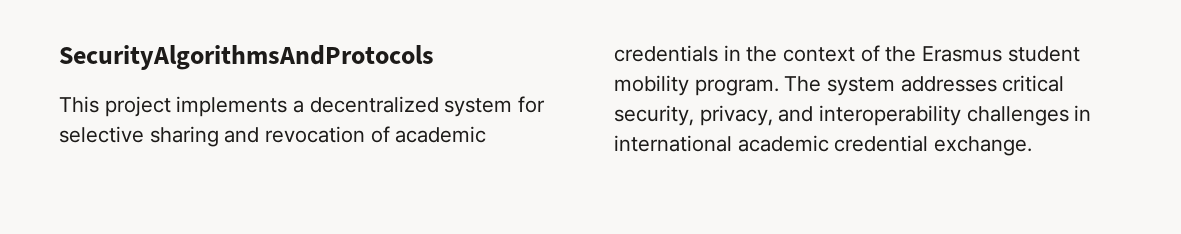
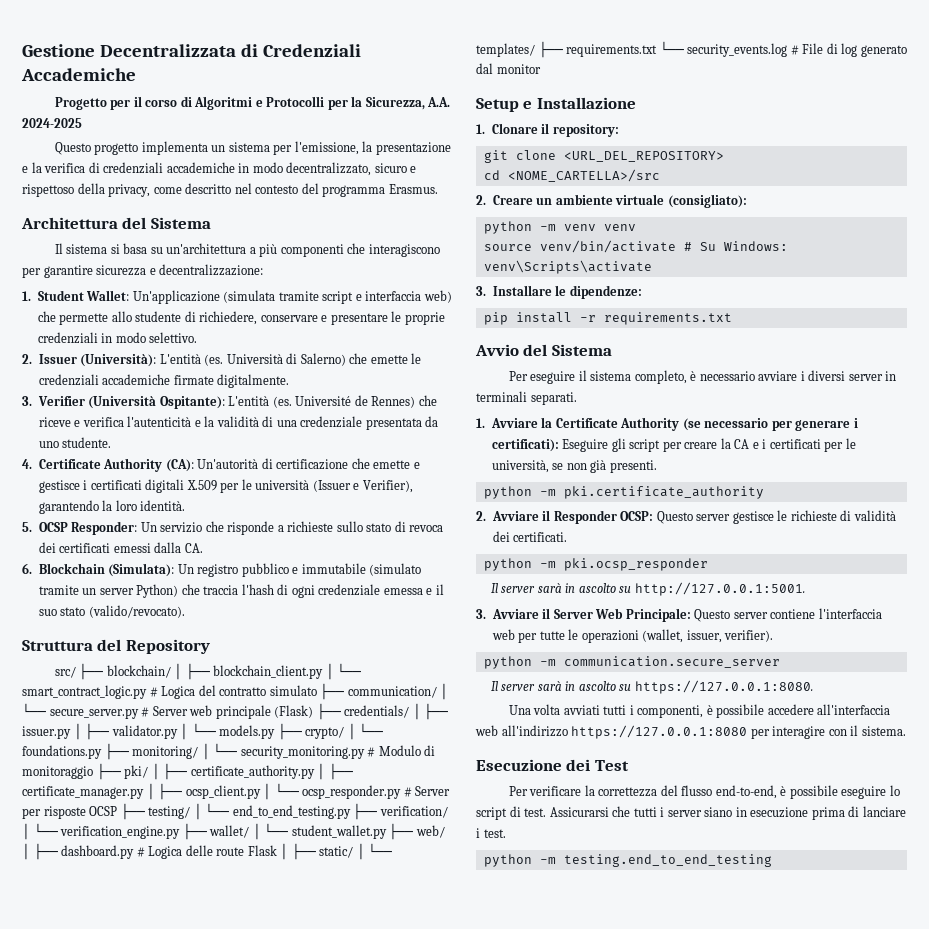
[59,45,434,70] [59,96,546,117] [59,126,487,147] [614,45,1080,62] [614,75,1065,96] [614,105,1092,126] [614,135,1033,156] SecurityAlgorithmsAndProtocols // This project implements a decentralized system for selective sharing and revocation of academic credentials in the context of the Erasmus student mobility program. The system addresses critical security, privacy, and interoperability challenges in international academic credential exchange. -> [22,44,361,57] [21,68,136,81] [54,96,451,110] [22,118,82,128] [54,141,451,155] [22,162,417,176] [22,183,438,197] [21,217,211,229] [54,243,440,257] [22,264,264,278] [22,290,452,304] [37,311,445,325] [37,332,198,344] [22,353,422,367] [38,374,290,388] [22,395,437,409] [38,416,439,430] [38,437,112,448] [22,458,420,472] [38,479,413,493] [38,500,186,514] [22,521,444,535] [38,542,203,553] [22,563,422,577] [38,584,444,598] [38,605,185,618] [22,639,210,654] [54,663,362,680] [22,683,449,700] [22,703,449,720] [22,723,384,740] [22,743,436,760] [22,763,353,780] [22,783,451,800] [22,803,448,820] [22,823,445,840] [22,843,393,860] [476,41,907,58] [476,63,541,74] [476,97,636,112] [476,123,619,137] [483,150,724,163] [483,169,660,182] [476,194,747,208] [483,221,636,234] [483,240,788,253] [483,260,652,274] [476,285,642,299] [483,312,732,325] [475,344,612,356] [508,370,897,384] [476,391,577,405] [476,417,858,431] [491,438,856,452] [491,460,657,473] [483,486,764,499] [476,510,896,524] [492,531,568,542] [483,558,708,571] [490,582,805,596] [476,608,882,622] [491,629,774,643] [483,656,780,669] [490,680,813,694] [508,704,891,718] [475,725,906,739] [476,759,629,771] [508,785,900,799] [476,806,906,820] [476,828,506,838] [483,854,772,867] Gestione Decentralizzata di Credenziali Accademiche // Progetto per il corso di Algoritmi e Protocolli per la Sicurezza, A.A. 2024-2025 // Questo progetto implementa un sistema per l'emissione, la presentazione e la verifica di credenziali accademiche in modo decentralizzato, sicuro e rispettoso della privacy, come descritto nel contesto del programma Erasmus. // Architettura del Sistema // Il sistema si basa su un'architettura a più componenti che interagiscono per garantire sicurezza e decentralizzazione: // 1. Student Wallet: Un'applicazione (simulata tramite script e interfaccia web) che permette allo studente di richiedere, conservare e presentare le proprie credenziali in modo selettivo. // 2. Issuer (Università): L'entità (es. Università di Salerno) che emette le credenziali accademiche firmate digitalmente. // 3. Verifier (Università Ospitante): L'entità (es. Université de Rennes) che riceve e verifica l'autenticità e la validità di una credenziale presentata da uno studente. // 4. Certificate Authority (CA): Un'autorità di certificazione che emette e gestisce i certificati digitali X.509 per le università (Issuer e Verifier), garantendo la loro identità. // 5. OCSP Responder: Un servizio che risponde a richieste sullo stato di revoca dei certificati emessi dalla CA. // 6. Blockchain (Simulata): Un registro pubblico e immutabile (simulato tramite un server Python) che traccia l'hash di ogni credenziale emessa e il suo stato (valido/revocato). // Struttura del Repository // src/ ├── blockchain/ │ ├── blockchain_client.py │ └── smart_contract_logic.py # Logica del contratto simulato ├── communication/ │ └── secure_server.py # Server web principale (Flask) ├── credentials/ │ ├── issuer.py │ ├── validator.py │ └── models.py ├── crypto/ │ └── foundations.py ├── monitoring/ │ └── security_monitoring.py # Modulo di monitoraggio ├── pki/ │ ├── certificate_authority.py │ ├── certificate_manager.py │ ├── ocsp_client.py │ └── ocsp_responder.py # Server per risposte OCSP ├── testing/ │ └── end_to_end_testing.py ├── verification/ │ └── verification_engine.py ├── wallet/ │ └── student_wallet.py ├── web/ │ ├── dashboard.py # Logica delle route Flask │ ├── static/ │ └── templates/ ├── requirements.txt └── security_events.log # File di log generato dal monitor // Setup e Installazione // 1. Clonare il repository: // git clone <URL_DEL_REPOSITORY> // cd <NOME_CARTELLA>/src // 2. Creare un ambiente virtuale (consigliato): // python -m venv venv // source venv/bin/activate # Su Windows: venv\Scripts\activate // 3. Installare le dipendenze: // pip install -r requirements.txt // Avvio del Sistema // Per eseguire il sistema completo, è necessario avviare i diversi server in terminali separati. // 1. Avviare la Certificate Authority (se necessario per generare i certificati): Eseguire gli script per creare la CA e i certificati per le università, se non già presenti. // python -m pki.certificate_authority // 2. Avviare il Responder OCSP: Questo server gestisce le richieste di validità dei certificati. // python -m pki.ocsp_responder // Il server sarà in ascolto su http://127.0.0.1:5001. // 3. Avviare il Server Web Principale: Questo server contiene l'interfaccia web per tutte le operazioni (wallet, issuer, verifier). // python -m communication.secure_server // Il server sarà in ascolto su https://127.0.0.1:8080. // Una volta avviati tutti i componenti, è possibile accedere all'interfaccia web all'indirizzo https://127.0.0.1:8080 per interagire con il sistema. // Esecuzione dei Test // Per verificare la correttezza del flusso end-to-end, è possibile eseguire lo script di test. Assicurarsi che tutti i server siano in esecuzione prima di lanciare i test. // python -m testing.end_to_end_testing

